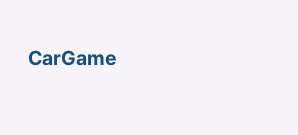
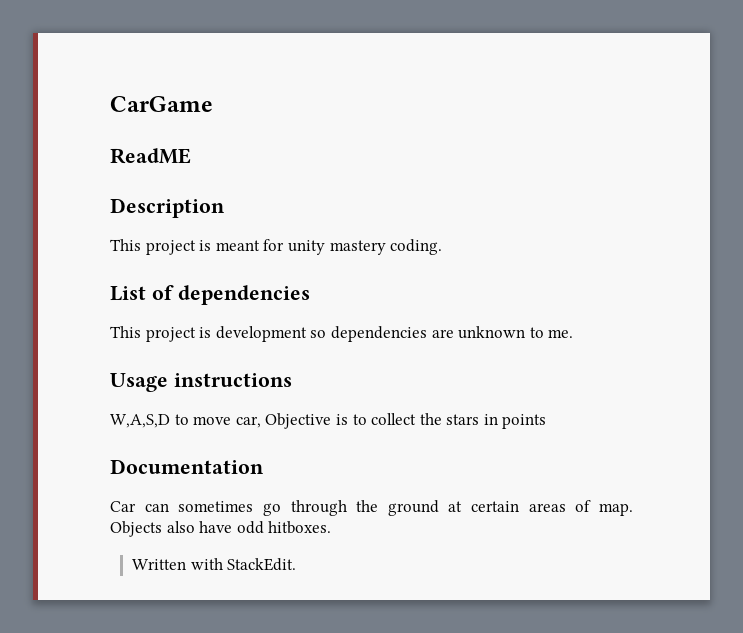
(116, 58) none -> [110,148,191,164] [110,198,225,218] [110,239,443,255] [110,285,310,305] [110,326,574,342] [110,373,292,392] [110,413,547,429] [110,459,264,474] [110,500,633,516] [110,521,332,537] [132,558,297,571] // ReadME // Description // This project is meant for unity mastery coding. // List of dependencies // This project is development so dependencies are unknown to me. // Usage instructions // W,A,S,D to move car, Objective is to collect the stars in points // Documentation // Car can sometimes go through the ground at certain areas of map. Objects also have odd hitboxes. // Written with StackEdit.

